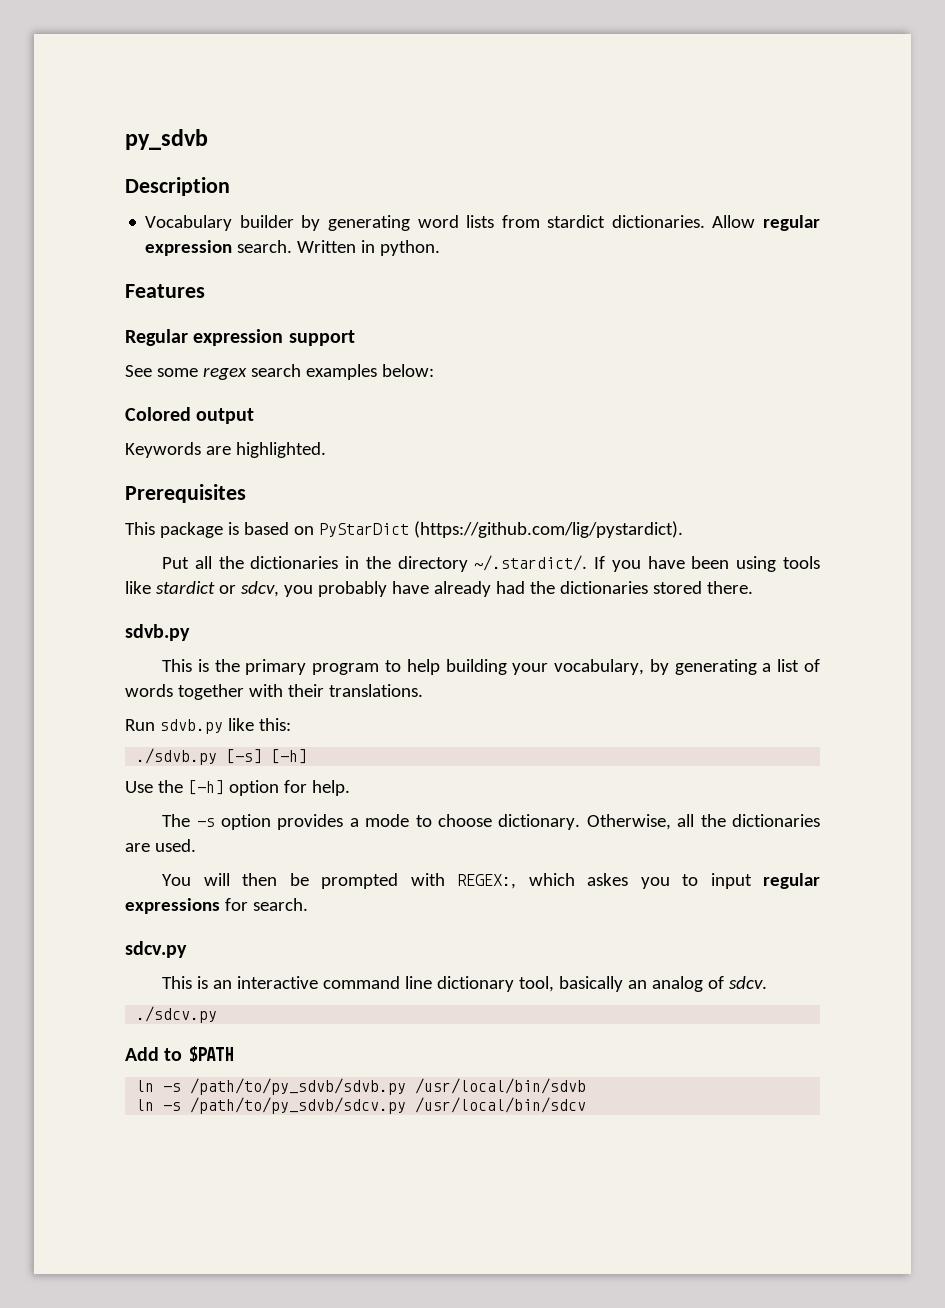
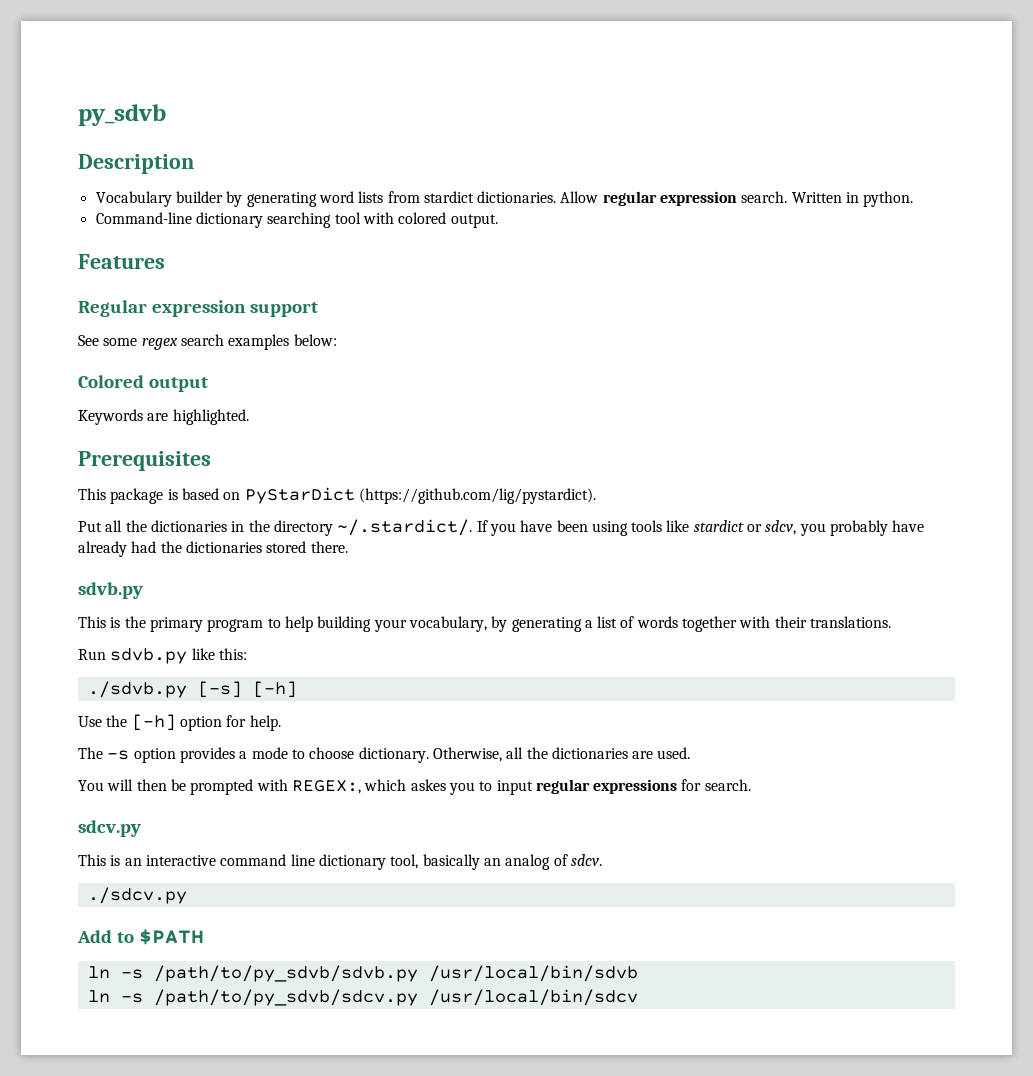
(441, 248) none -> [95,212,498,228] // Command-line dictionary searching tool with colored output.

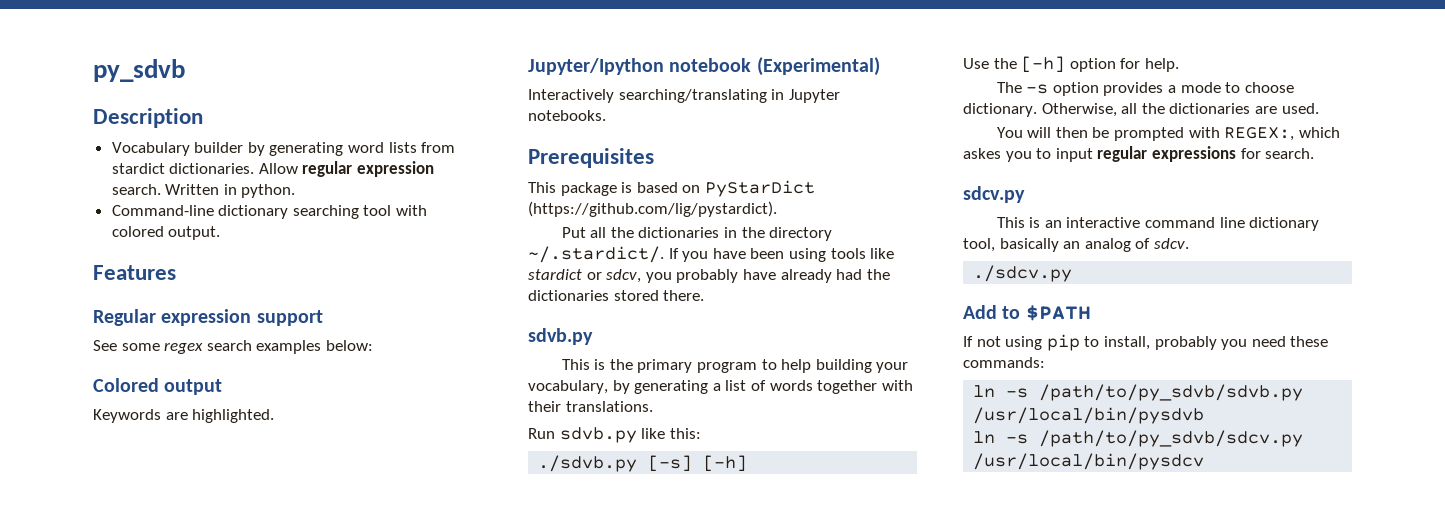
(249, 417) none -> [528,57,880,76] [528,89,840,103] [528,110,606,121] // Jupyter/Ipython notebook (Experimental) // Interactively searching/translating in Jupyter notebooks.
(204, 937) none -> [963,334,1329,351] [963,357,1045,368] // If not using pip to install, probably you need these commands:
[428,965,638,982] /usr/local/bin/sdvb -> [973,407,1205,424] /usr/local/bin/pysdvb
[428,989,638,1006] /usr/local/bin/sdcv -> [973,453,1205,470] /usr/local/bin/pysdcv

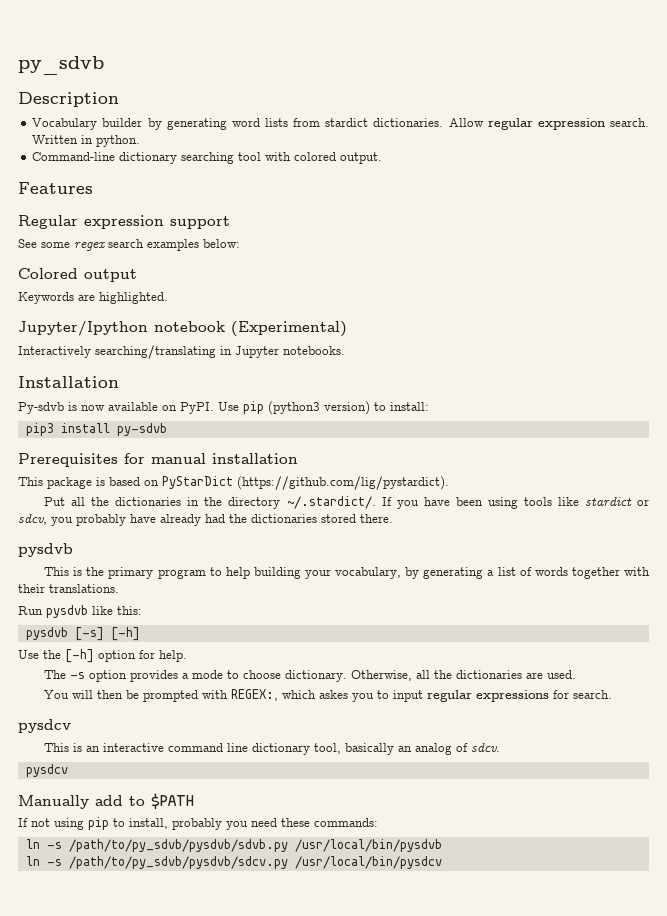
[528,148,654,168] Prerequisites -> [18,376,119,388] [18,401,429,415] [25,423,167,436] [18,453,298,467] Installation // Py-sdvb is now available on PyPI. Use pip (python3 version) to install: // pip3 install py-sdvb // Prerequisites for manual installation
[528,328,593,345] sdvb.py -> [18,543,73,557] pysdvb
[559,427,637,443] sdvb.py -> [46,605,88,618] pysdvb
[538,455,638,472] ./sdvb.py -> [25,627,68,640] pysdvb
[963,186,1025,203] sdcv.py -> [18,719,71,733] pysdcv
[973,265,1073,282] [963,305,997,319] ./sdcv.py // Add -> [25,764,68,777] [18,795,123,809] pysdcv // Manually add
[1039,384,1304,401] /path/to/py_sdvb/sdvb.py -> [68,839,288,852] /path/to/py_sdvb/pysdvb/sdvb.py
[1039,430,1304,447] /path/to/py_sdvb/sdcv.py -> [68,856,288,869] /path/to/py_sdvb/pysdvb/sdcv.py

